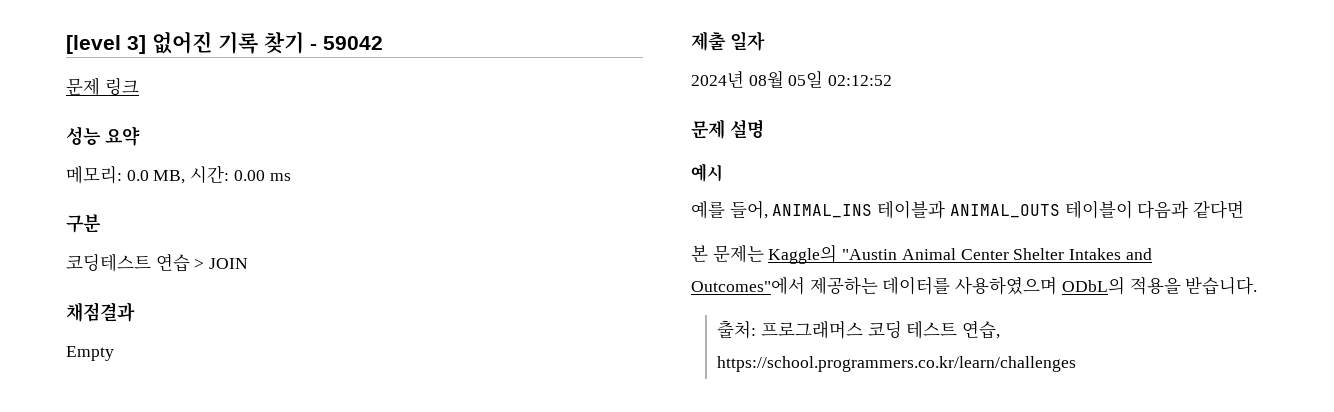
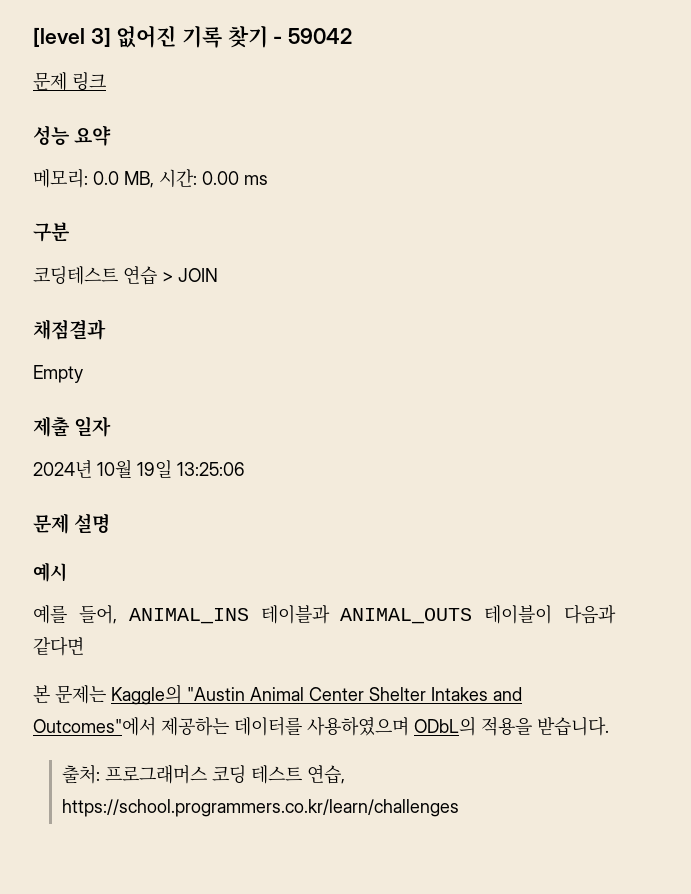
[748,71,893,88] 08월 05일 02:12:52 -> [97,460,245,478] 10월 19일 13:25:06

